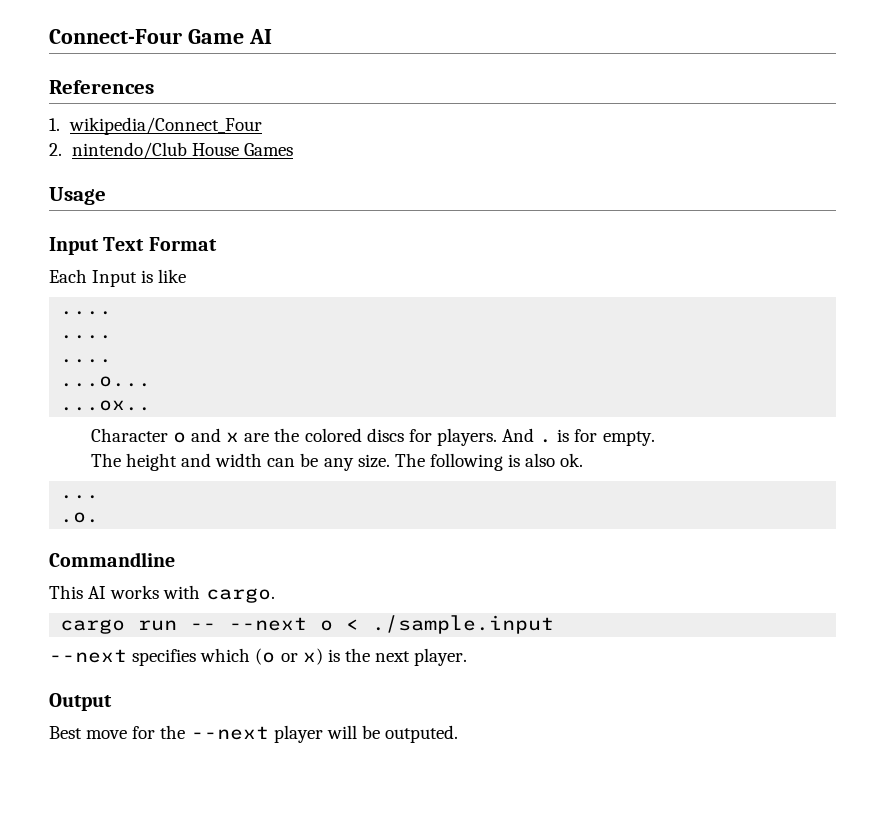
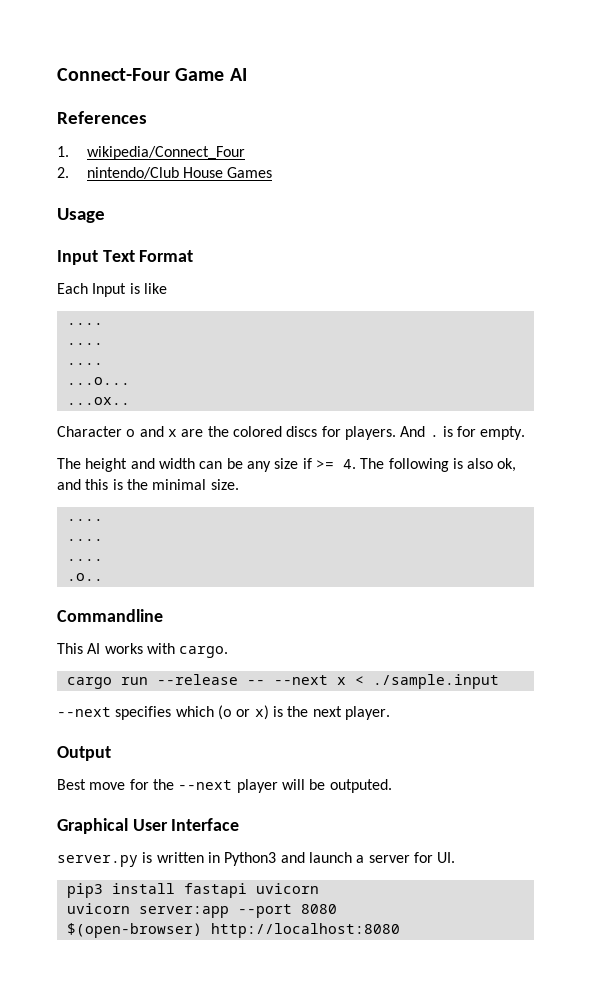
[357,453,584,471] [60,495,100,499] [60,512,100,523] size. The following is also ok. // ... // .o. -> [274,458,517,472] [57,479,239,490] [66,519,103,521] [66,539,103,541] [66,559,103,561] [66,573,103,581] size if >= 4. The following is also ok, and this is the minimal size. // .... // .... // .... // .o..
(178, 625) none -> [156,674,238,685] --release
[320,620,334,631] o -> [336,677,346,685] x
(459, 734) none -> [57,818,240,834] [57,852,456,867] [66,883,319,898] [66,903,337,918] [66,923,400,938] // Graphical User Interface // server.py is written in Python3 and launch a server for UI. // pip3 install fastapi uvicorn // uvicorn server:app --port 8080 // $(open-browser) http://localhost:8080

